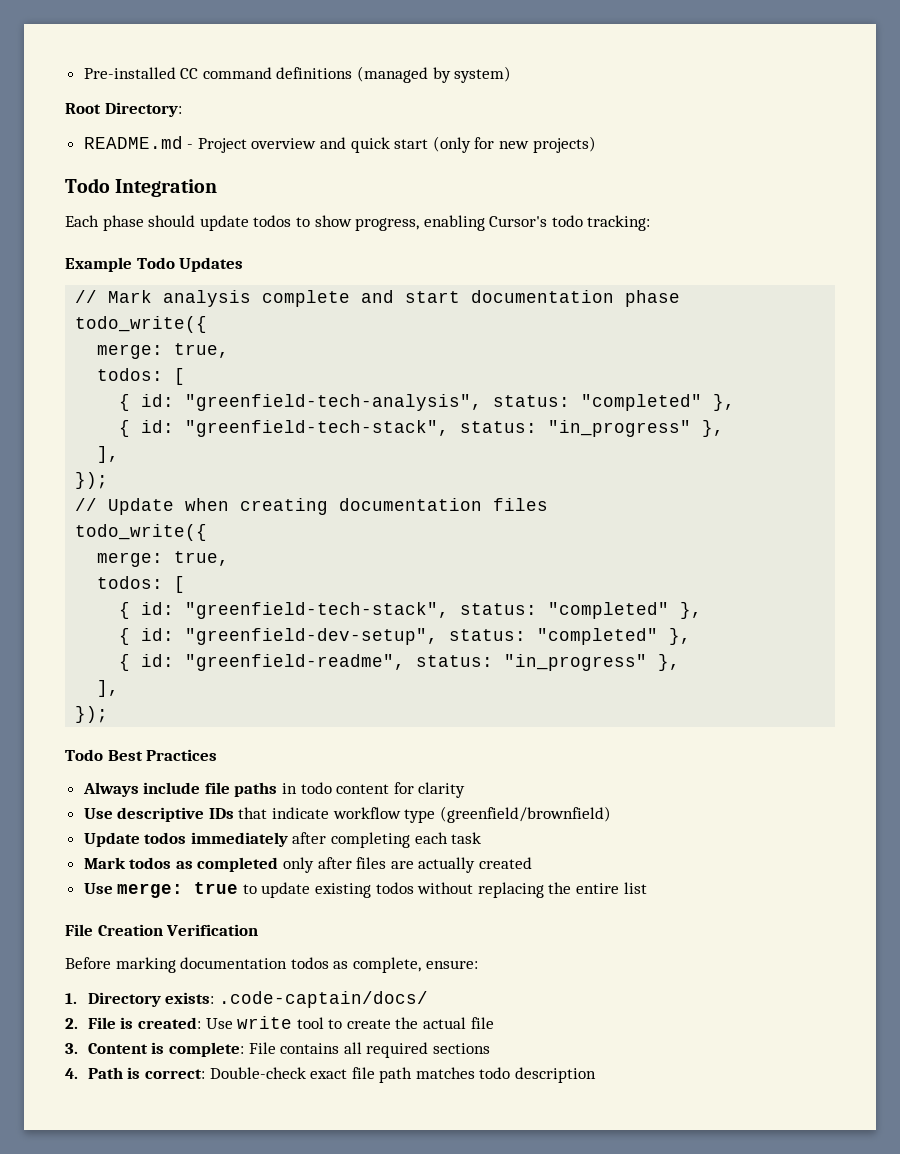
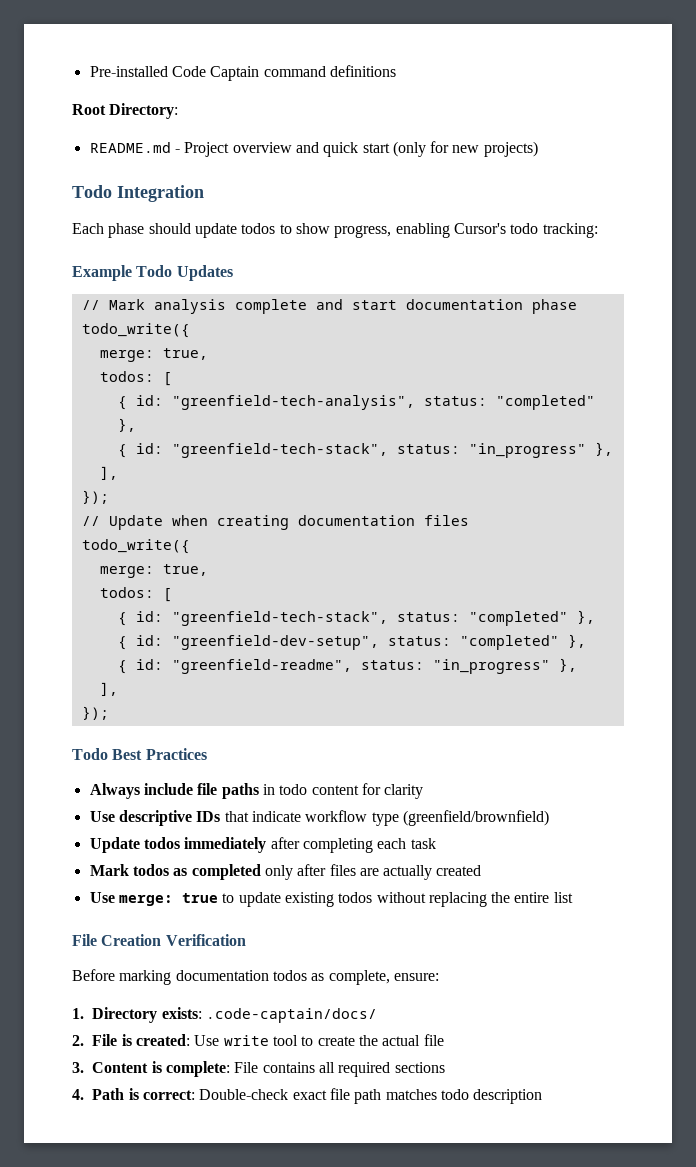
[180,68,199,79] CC -> [171,66,260,81] Code Captain
[357,66,512,83] (managed by system) -> (396, 71) none

